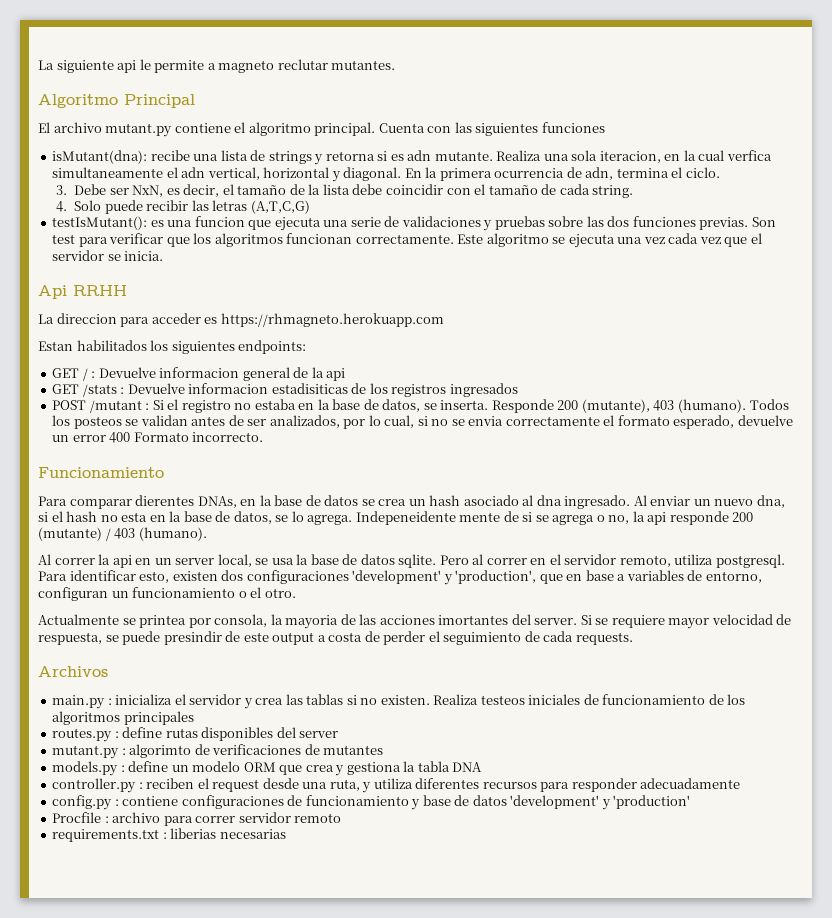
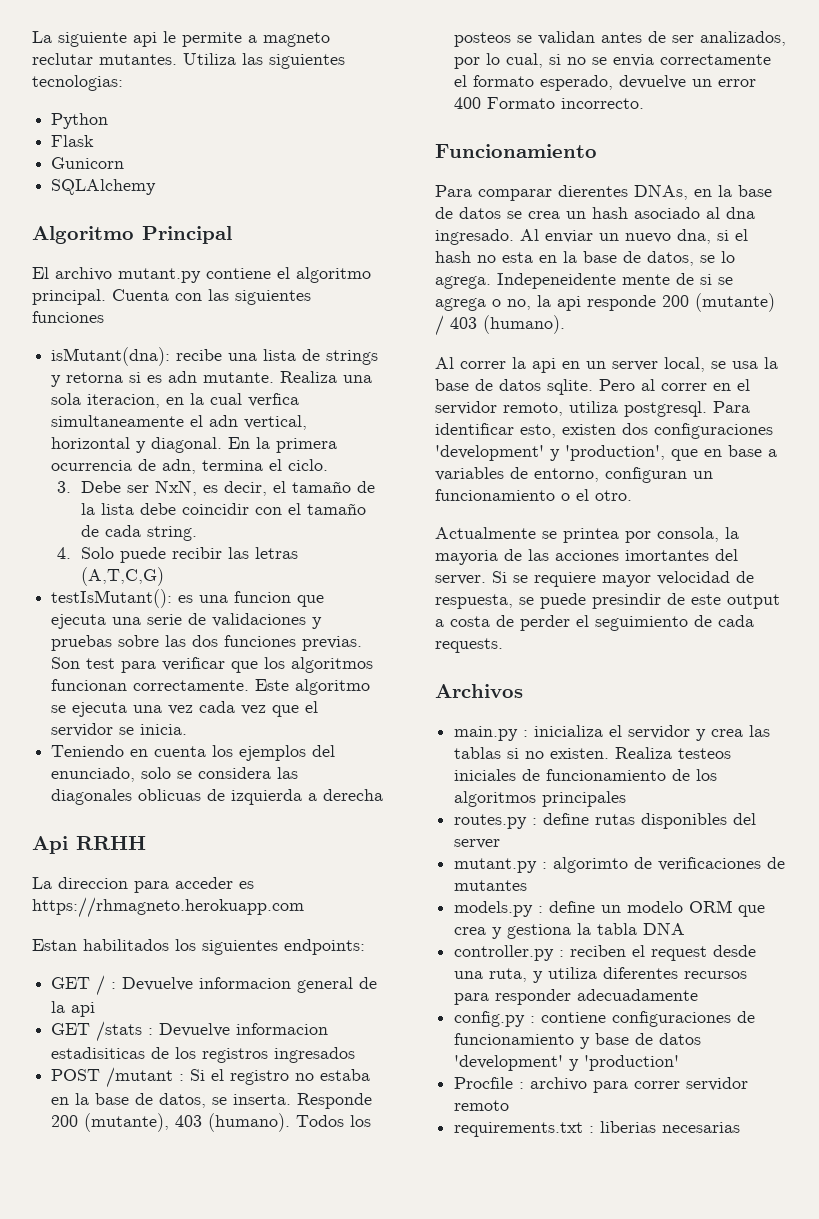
(396, 65) none -> [183,53,345,69] [32,75,123,91] [51,113,109,129] [51,135,95,147] [51,157,125,169] [51,179,157,195] Utiliza las siguientes tecnologias: // Python // Flask // Gunicorn // SQLAlchemy
(164, 256) none -> [51,745,336,761] [51,767,299,782] [51,789,384,805] // Teniendo en cuenta los ejemplos del enunciado, solo se considera las diagonales oblicuas de izquierda a derecha

